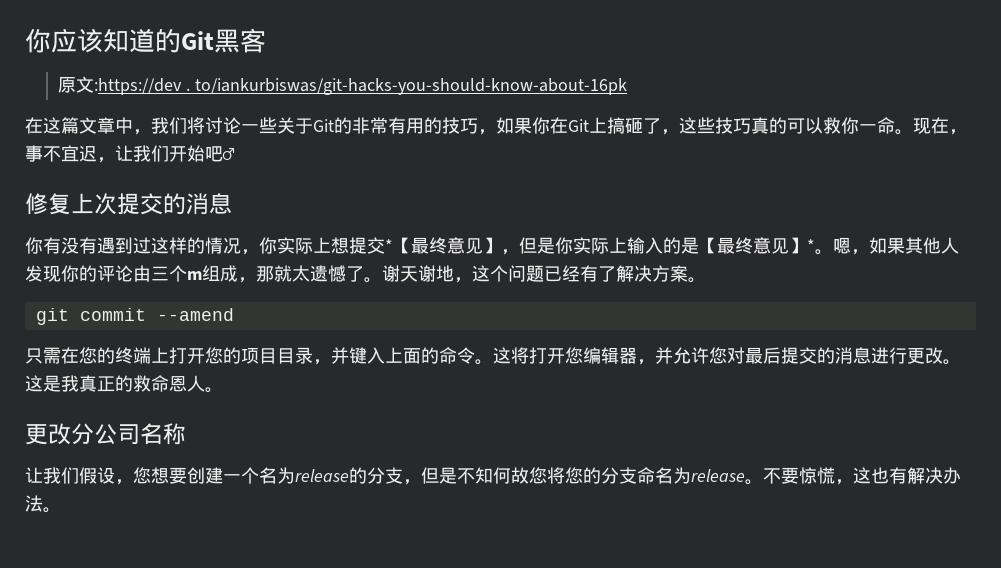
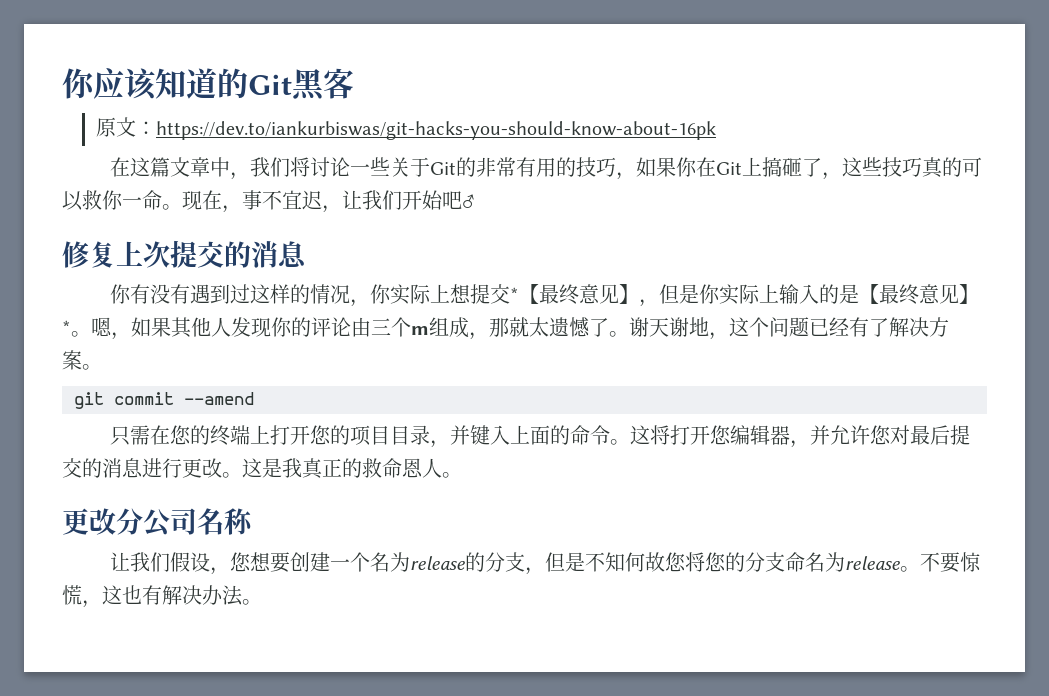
[94,78,627,95] :https://dev . to/iankurbiswas/git-hacks-you-should-know-about-16pk -> [136,121,717,140] ：https://dev.to/iankurbiswas/git-hacks-you-should-know-about-16pk

